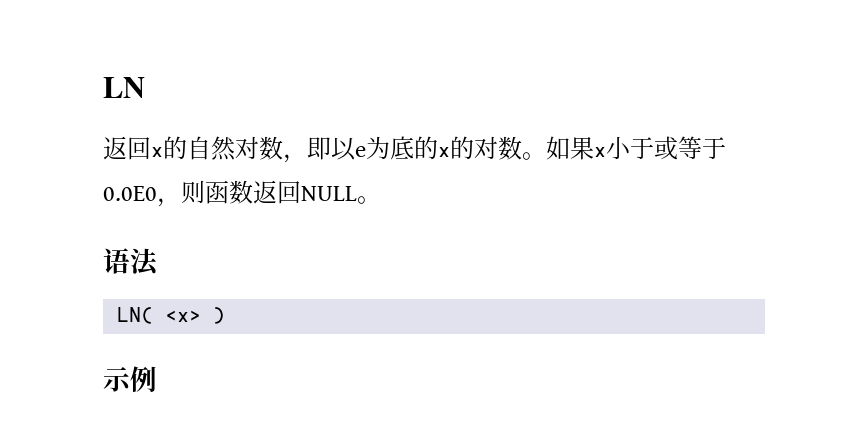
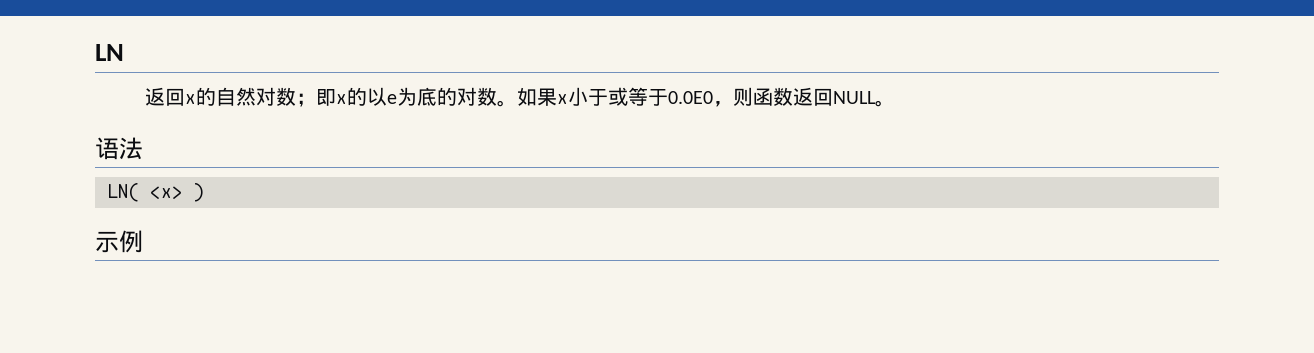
[283,137,331,163] ，即 -> [295,87,367,107] ；即x的
[438,136,474,160] x的 -> (457, 96) none

